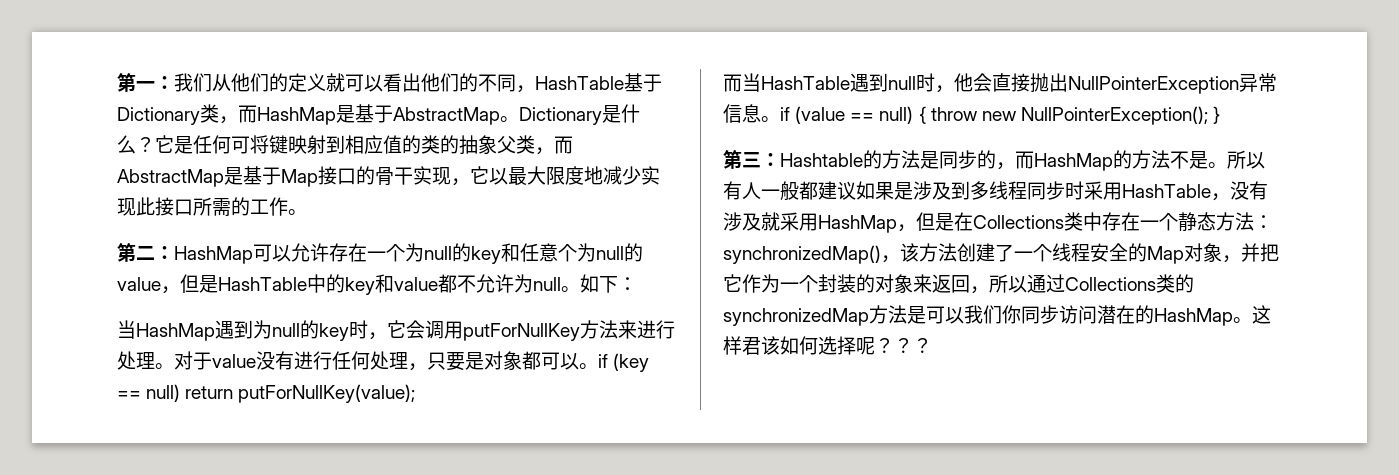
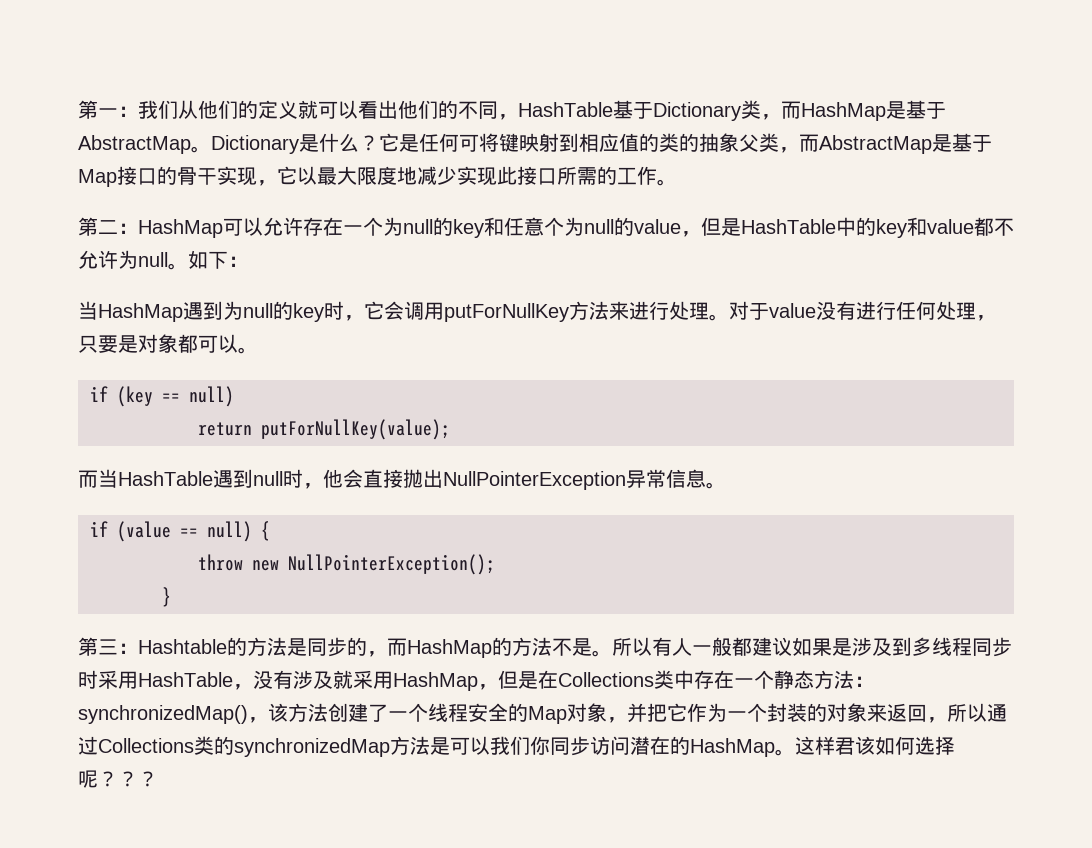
(598, 366) none -> (258, 350) //
(181, 393) none -> (234, 396) //
(780, 119) none -> (726, 485) //
(926, 115) none -> (270, 531) //
(1208, 115) none -> (495, 564) //

